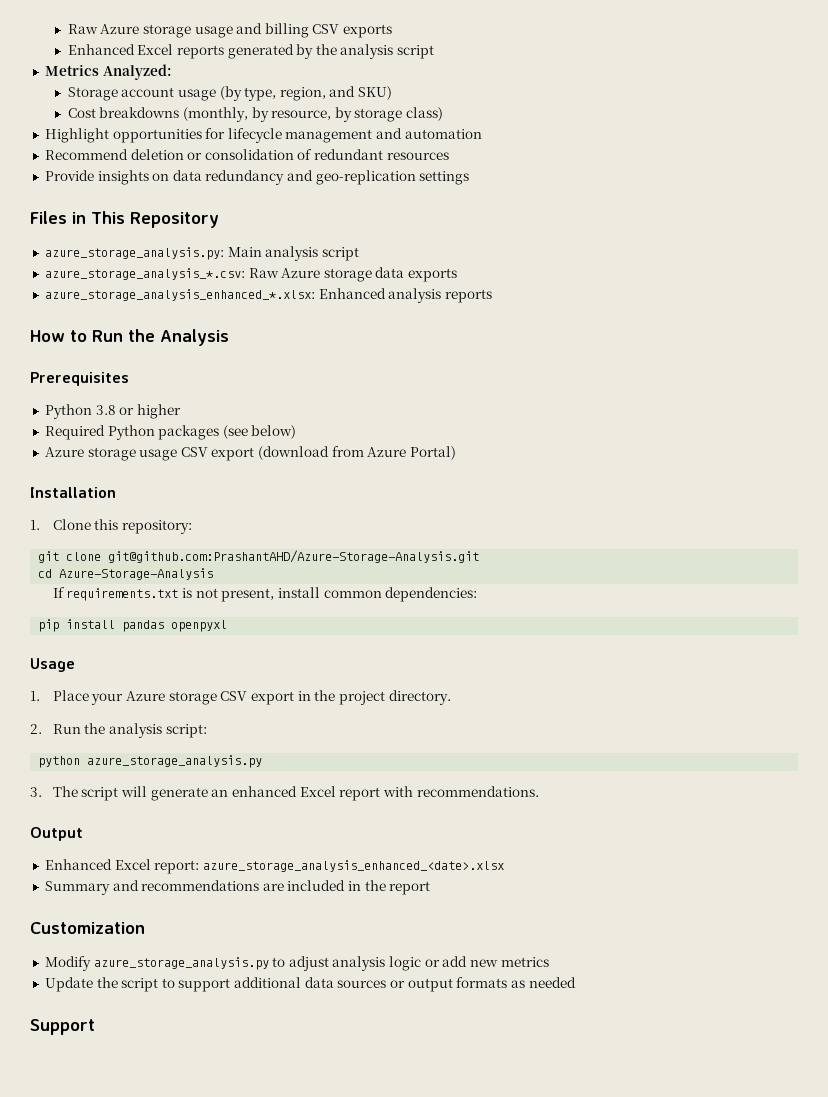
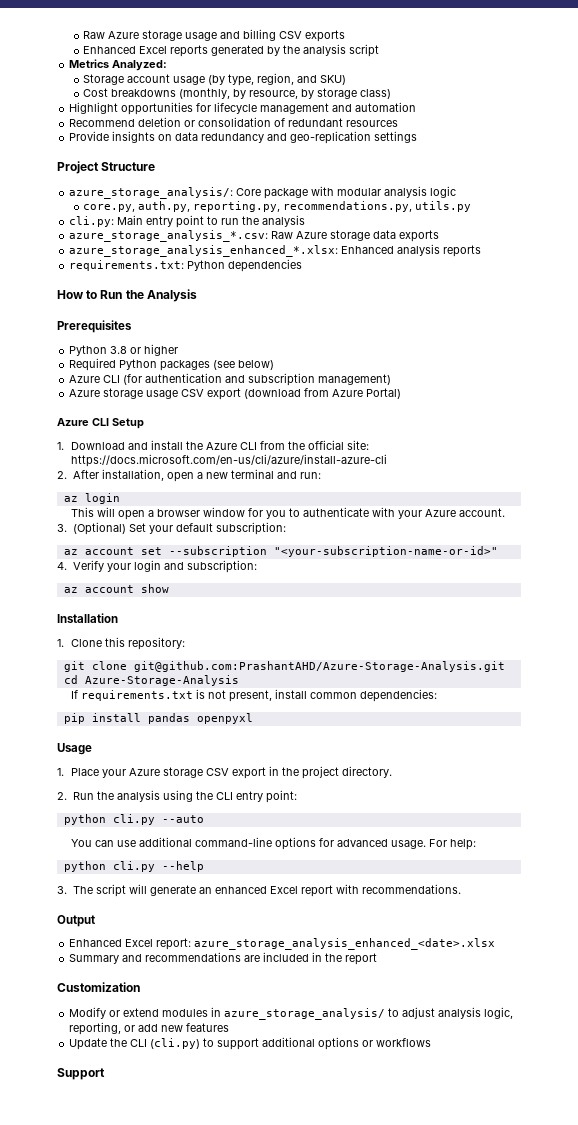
[30,211,219,228] [44,246,359,261] Files in This Repository // azure_storage_analysis.py: Main analysis script -> [57,161,156,174] [69,186,457,199] [83,201,472,212] [69,215,306,228] Project Structure // azure_storage_analysis/: Core package with modular analysis logic // core.py, auth.py, reporting.py, recommendations.py, utils.py // cli.py: Main entry point to run the analysis
(492, 296) none -> [69,259,303,272] // requirements.txt: Python dependencies
(297, 432) none -> [69,373,392,386] // Azure CLI (for authentication and subscription management)
(457, 453) none -> [57,418,144,429] [57,440,370,450] [71,454,388,467] [57,469,321,482] [63,493,120,504] [71,507,506,520] [57,522,286,535] [63,546,498,557] [57,560,257,573] [63,584,169,593] // Azure CLI Setup // 1. Download and install the Azure CLI from the official site: https://docs.microsoft.com/en-us/cli/azure/install-azure-cli // 2. After installation, open a new terminal and run: // az login // This will open a browser window for you to authenticate with your Azure account. // 3. (Optional) Set your default subscription: // az account set --subscription "<your-subscription-name-or-id>" // 4. Verify your login and subscription: // az account show
[165,724,207,738] [38,755,263,768] script: // python azure_storage_analysis.py -> [162,790,297,803] [63,814,204,825] [71,837,477,850] [63,861,204,872] using the CLI entry point: // python cli.py --auto // You can use additional command-line options for advanced usage. For help: // python cli.py --help
[93,957,269,970] azure_storage_analysis.py -> [109,1007,386,1020] or extend modules in azure_storage_analysis/
[389,956,422,971] logic -> [484,1007,514,1019] [69,1022,122,1035] logic, reporting,
[500,957,549,967] metrics -> [186,1023,230,1032] features
[121,978,159,992] script -> [130,1038,201,1049] CLI (cli.py)
[304,977,576,992] data sources or output formats as needed -> [318,1037,432,1050] options or workflows

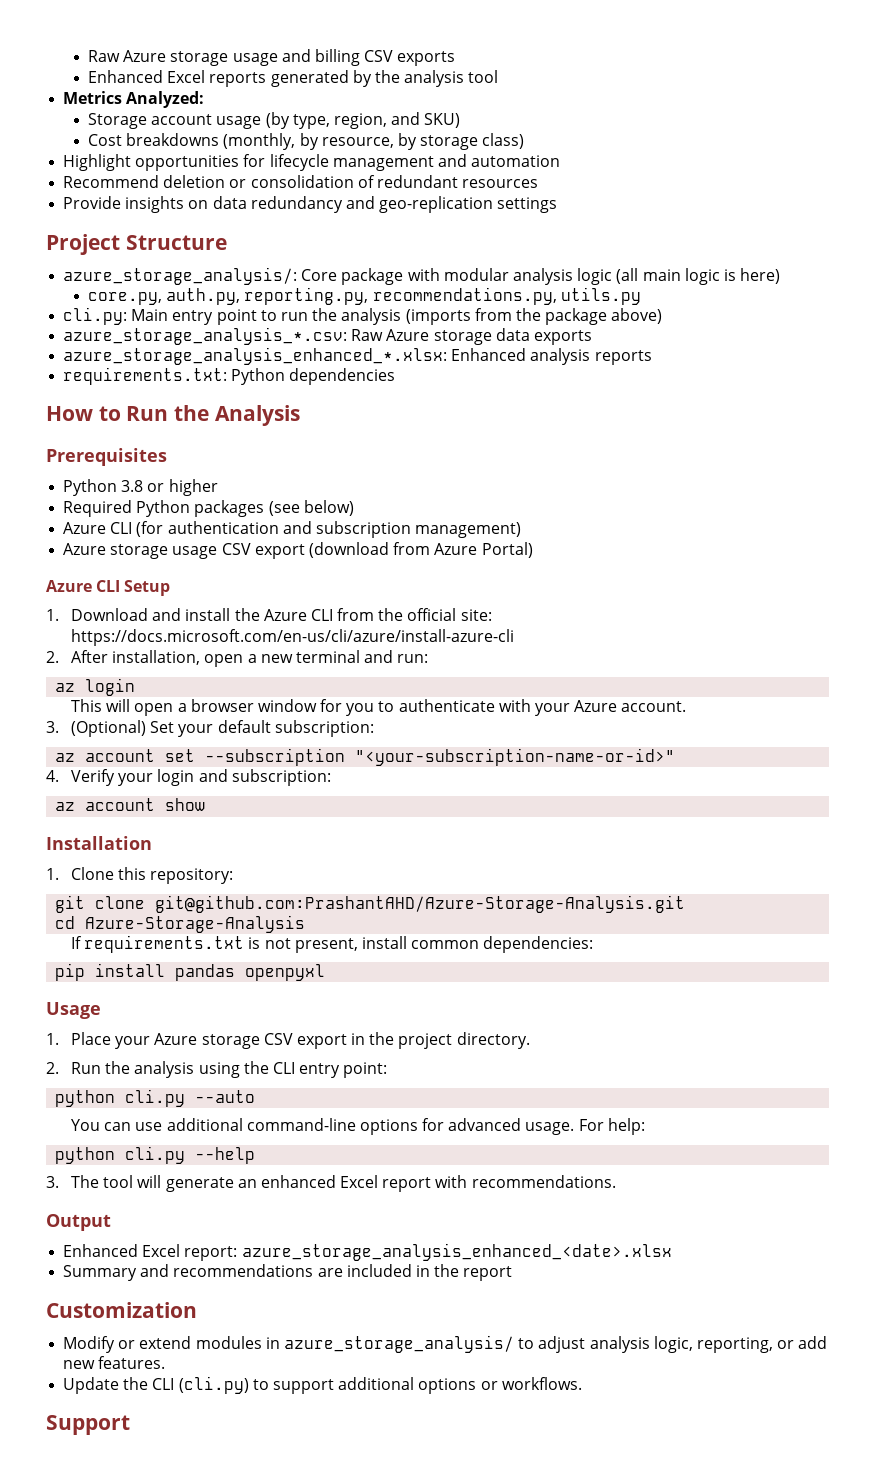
[349,44,380,57] script -> [468,70,499,83] tool
(457, 192) none -> [616,268,781,285] (all main logic is here)
(306, 221) none -> [405,308,663,325] (imports from the package above)
[95,884,126,897] script -> [103,1175,134,1188] tool
[186,1023,230,1032] features -> [98,1356,166,1369] features.
[376,1038,432,1047] workflows -> [501,1377,582,1390] workflows.

